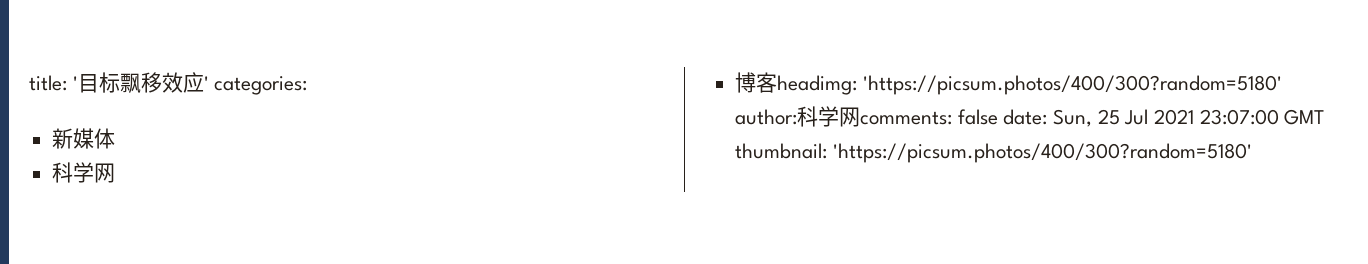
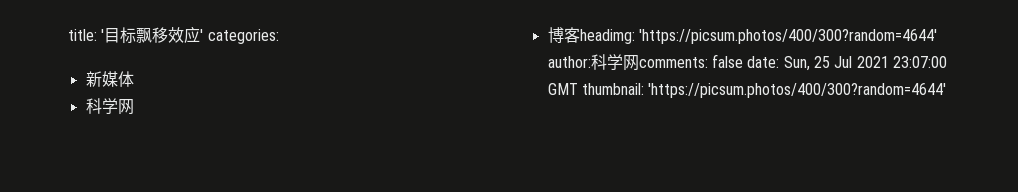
[862,75,1282,95] 'https://picsum.photos/400/300?random=5180' -> [638,29,937,44] 'https://picsum.photos/400/300?random=4644'
[832,143,1252,163] 'https://picsum.photos/400/300?random=5180' -> [648,83,947,98] 'https://picsum.photos/400/300?random=4644'

